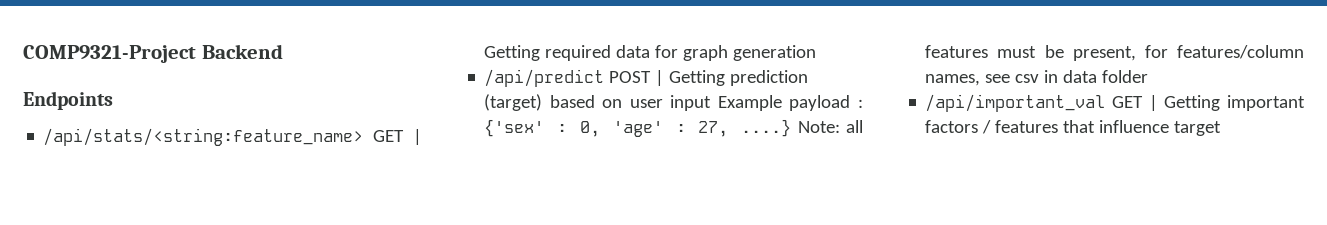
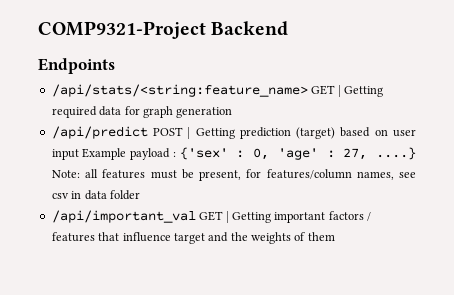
(1222, 128) none -> [208,232,335,244] and the weights of them

